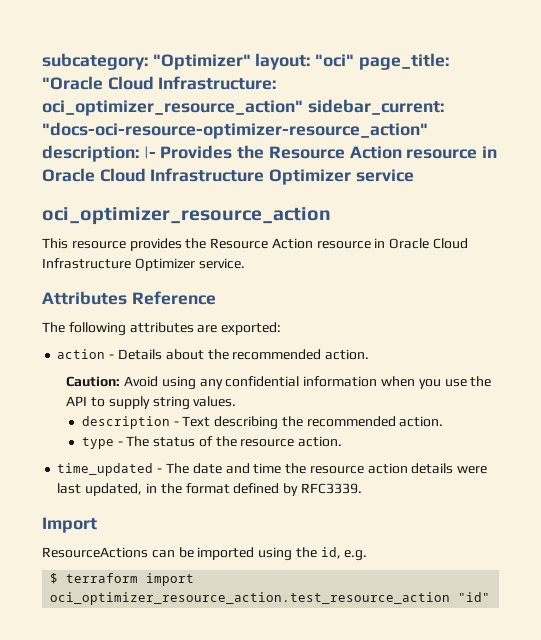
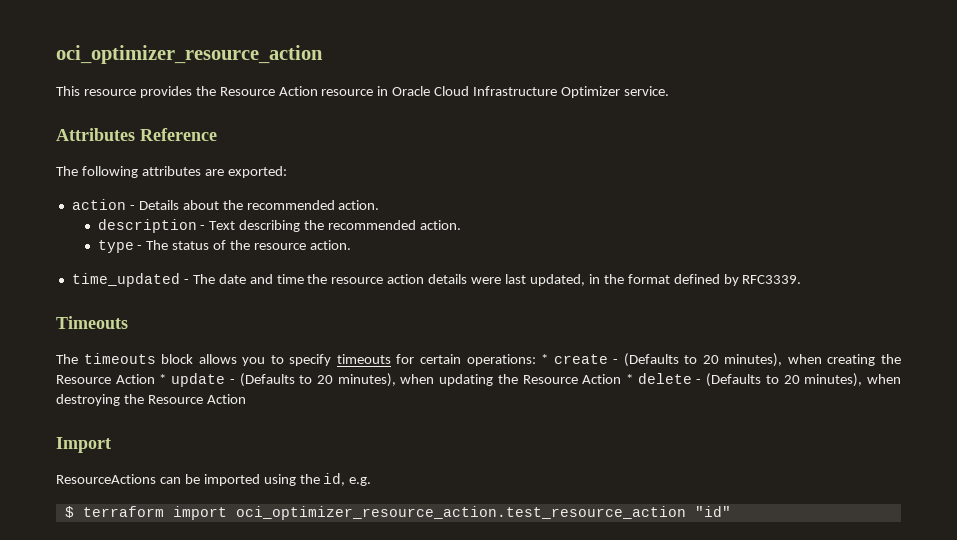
[42,53,449,70] [42,76,277,90] [42,99,444,116] [42,122,428,139] [42,145,498,162] [42,168,414,185] subcategory: "Optimizer" layout: "oci" page_title: "Oracle Cloud Infrastructure: oci_optimizer_resource_action" sidebar_current: "docs-oci-resource-optimizer-resource_action" description: |- Provides the Resource Action resource in Oracle Cloud Infrastructure Optimizer service // -> (56, 54) none
[66,376,492,390] [66,396,237,410] // Caution: Avoid using any confidential information when you use the API to supply string values. -> (380, 205) none
(362, 488) none -> [56,316,128,329] [56,353,901,367] [56,373,901,387] [56,394,246,406] // Timeouts // The timeouts block allows you to specify timeouts for certain operations: * create - (Defaults to 20 minutes), when creating the Resource Action * update - (Defaults to 20 minutes), when updating the Resource Action * delete - (Defaults to 20 minutes), when destroying the Resource Action

